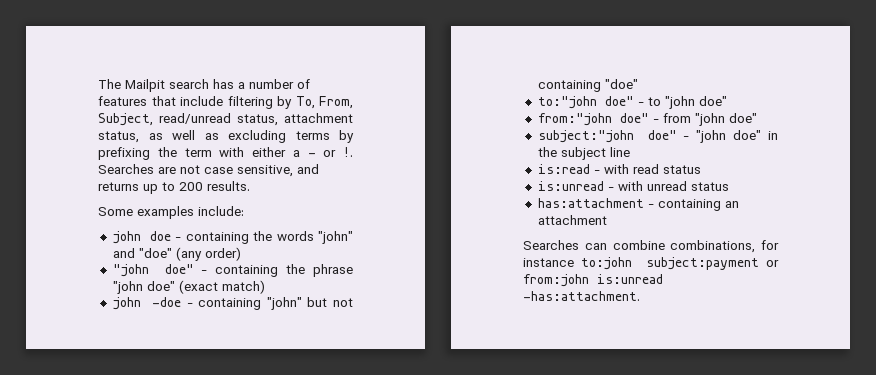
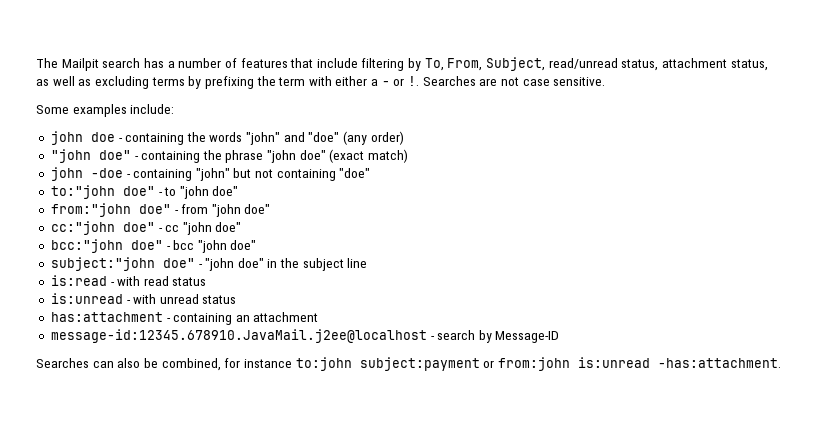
[237,164,319,177] [98,181,250,194] sensitive, and returns up to 200 results. -> [553,77,606,86] sensitive.
(757, 118) none -> [50,221,242,235] [50,239,257,253] // cc:"john doe" - cc "john doe" // bcc:"john doe" - bcc "john doe"
(607, 220) none -> [50,329,560,343] // message-id:12345.678910.JavaMail.j2ee@localhost - search by Message-ID
[612,240,756,253] combine combinations, -> [117,358,221,371] also be combined,

